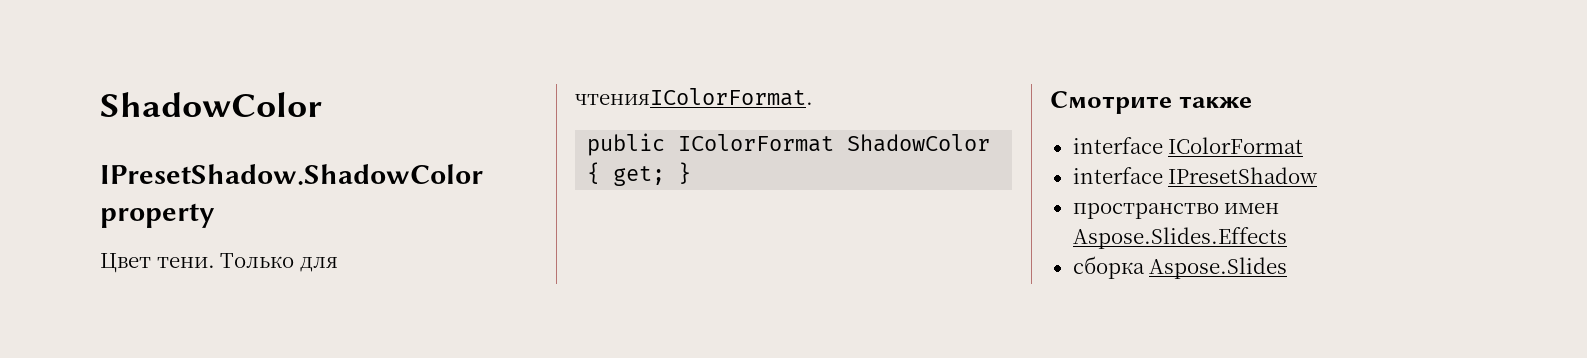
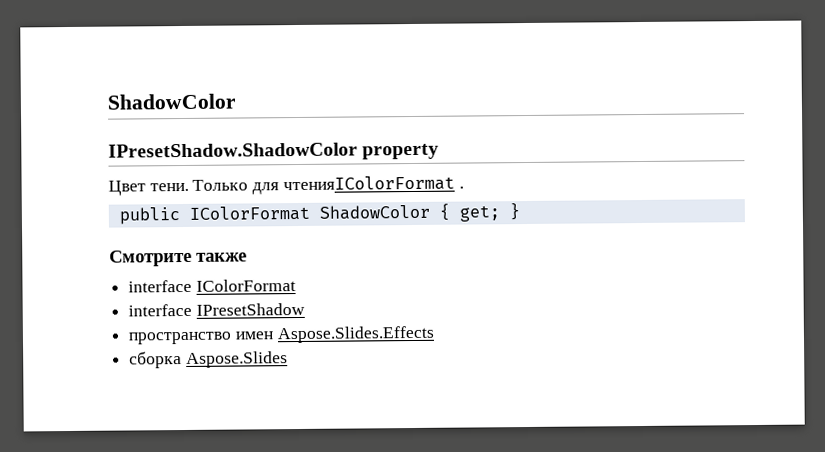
[575,88,813,106] чтенияIColorFormat. -> [282,175,464,192] чтенияIColorFormat .

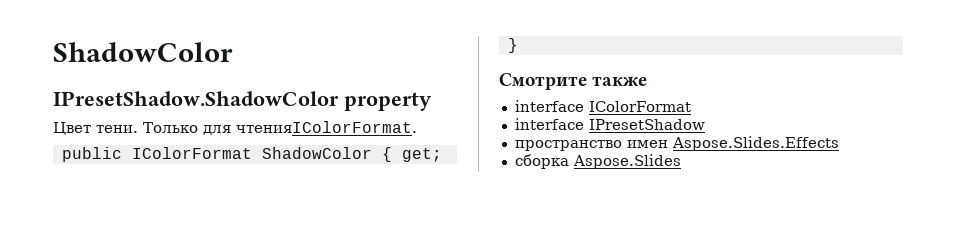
[282,175,464,192] чтенияIColorFormat . -> [236,121,417,133] чтенияIColorFormat.

